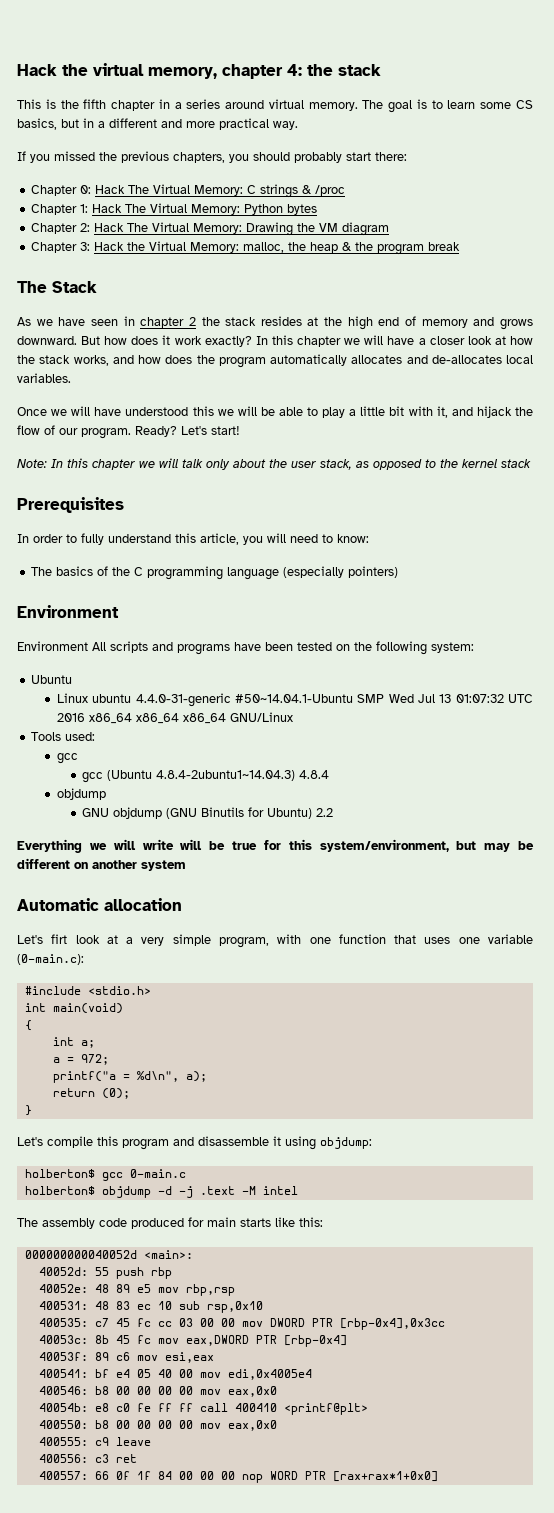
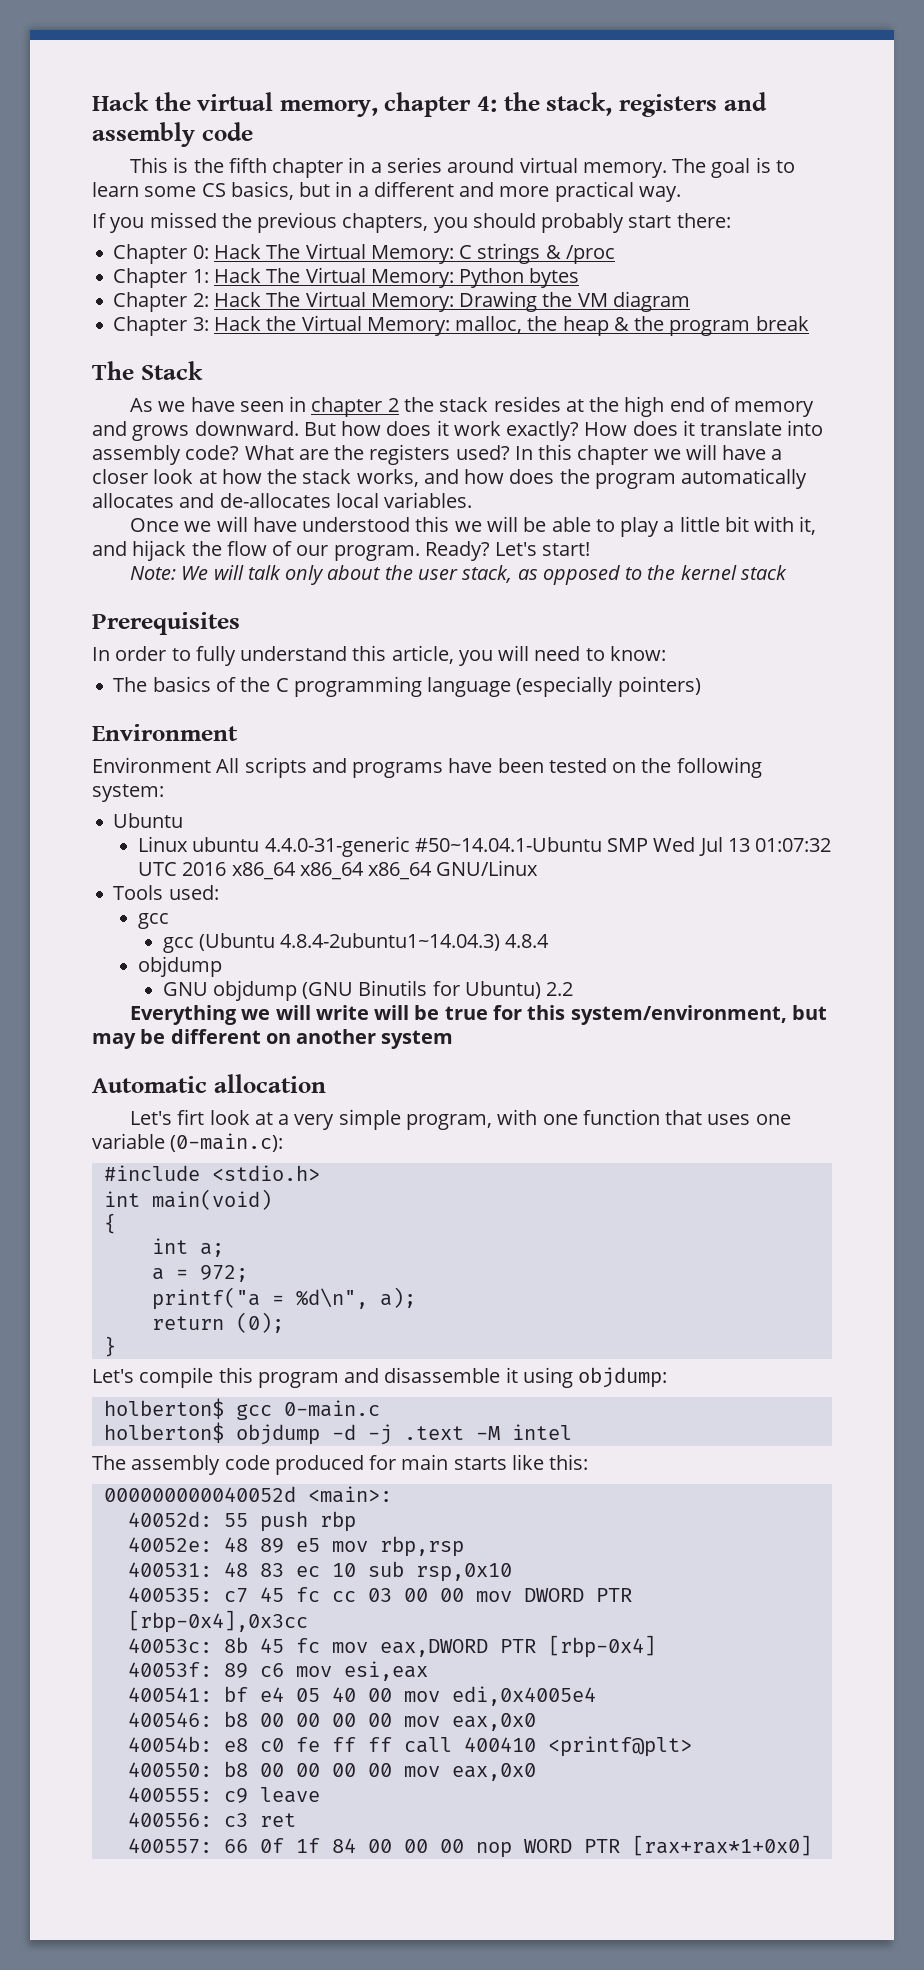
[338,64,381,76] stack -> [546,92,767,117] [92,122,253,147] stack, registers and assembly code
(252, 341) none -> [584,420,824,436] [92,444,510,465] How does it translate into assembly code? What are the registers used?
[51,458,155,470] In this chapter we -> [181,566,209,580] We

